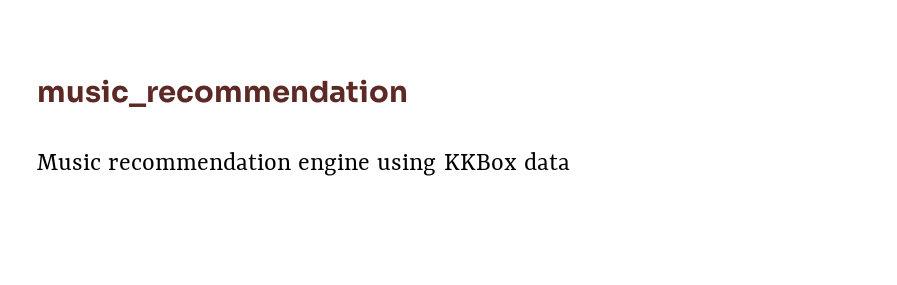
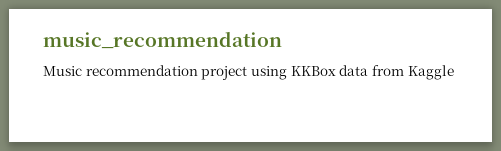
[298,154,371,176] engine -> [201,66,248,80] project
(570, 161) none -> [371,65,454,80] from Kaggle

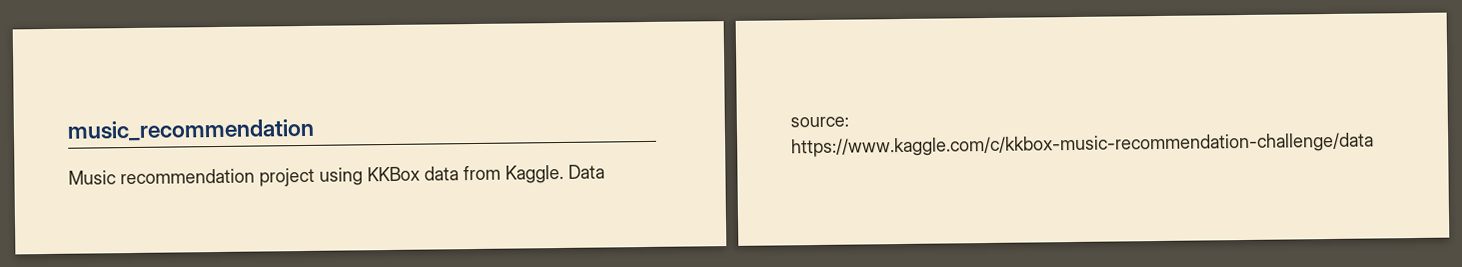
[407,65,454,80] Kaggle -> [505,164,605,184] [790,116,849,128] [791,132,1374,158] Kaggle. Data source: https://www.kaggle.com/c/kkbox-music-recommendation-challenge/data

